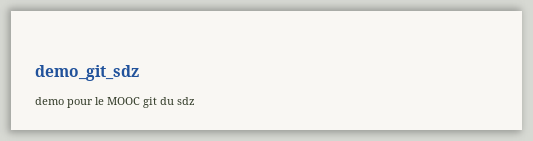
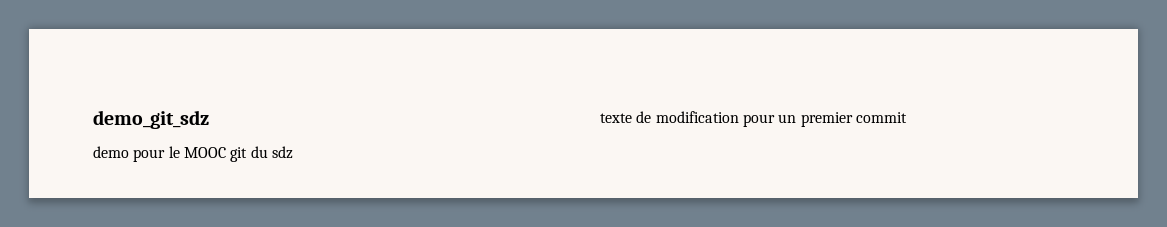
(195, 101) none -> [600,111,907,127] // texte de modification pour un premier commit

